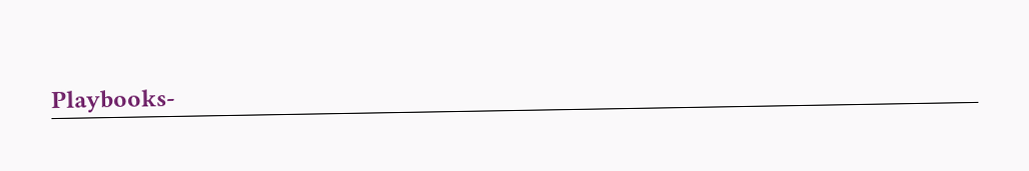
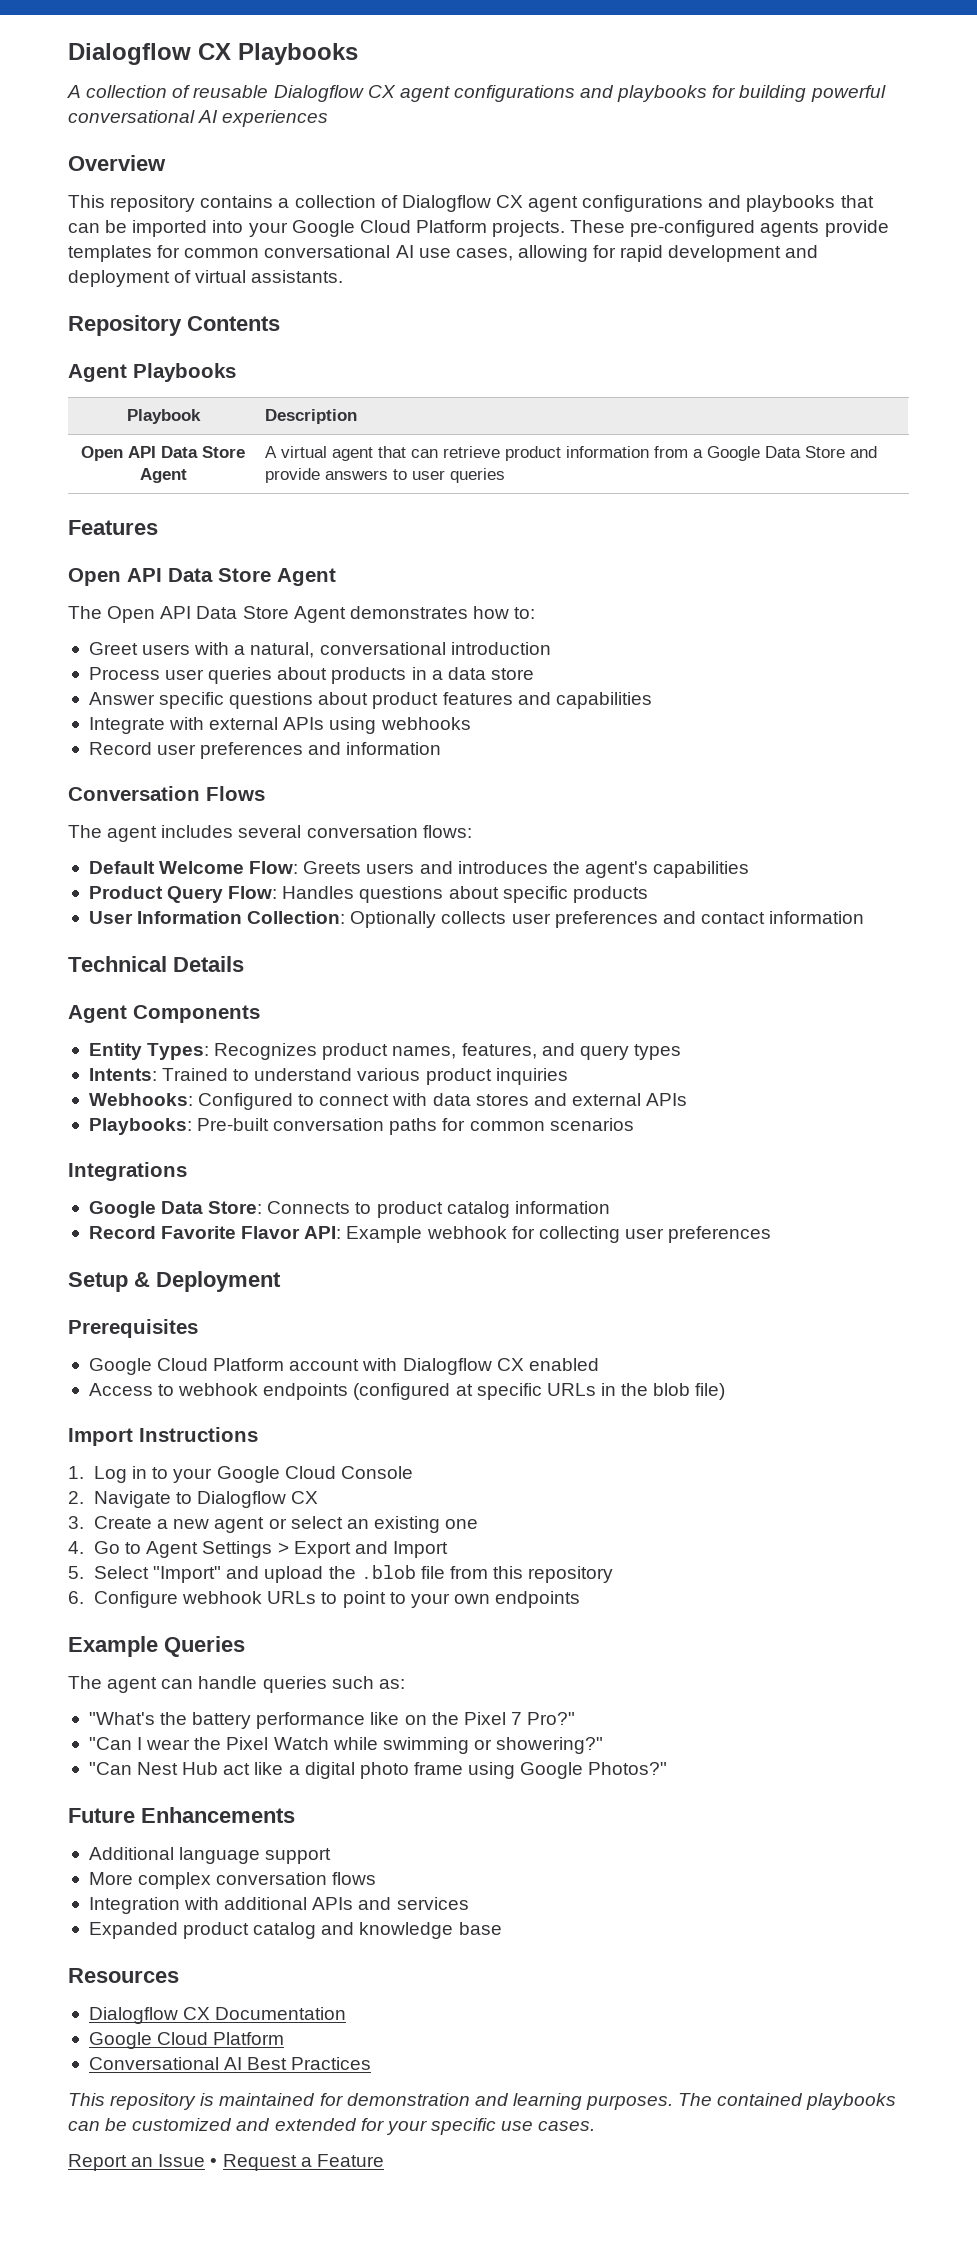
[51,88,176,114] Playbooks- -> [68,43,358,65] [67,85,886,102] [68,110,329,127] [68,155,166,171] [68,195,874,212] [68,220,889,237] [68,245,819,262] [68,270,344,287] [68,315,280,336] [68,363,236,382] [126,409,201,424] [265,409,358,424] [81,446,245,461] [139,468,187,483] [265,446,878,461] [265,468,506,483] [68,520,158,535] [68,568,336,586] [68,606,536,623] [88,642,551,658] [88,667,534,684] [88,692,652,709] [88,717,471,734] [88,742,442,759] [68,786,265,801] [68,825,472,842] [88,861,750,878] [88,886,648,903] [88,911,865,928] [68,956,244,972] [68,1005,260,1023] [88,1043,681,1060] [88,1068,568,1085] [88,1093,688,1110] [88,1118,634,1135] [68,1162,187,1181] [88,1201,610,1218] [88,1226,772,1243] [68,1271,281,1292] [68,1319,198,1338] [88,1358,599,1375] [88,1383,726,1400] [68,1427,258,1446] [68,1466,413,1483] [68,1491,319,1508] [68,1516,479,1533] [68,1541,448,1558] [68,1565,614,1583] [68,1591,581,1608] [68,1636,245,1657] [68,1676,405,1693] [88,1712,576,1729] [88,1737,604,1754] [88,1762,668,1779] [68,1807,295,1823] [88,1847,332,1864] [88,1872,377,1889] [88,1897,469,1914] [88,1922,502,1939] [68,1968,179,1983] [88,2007,347,2024] [88,2032,285,2049] [88,2057,372,2070] [68,2093,897,2110] [68,2118,596,2135] [68,2154,384,2171] Dialogflow CX Playbooks // A collection of reusable Dialogflow CX agent configurations and playbooks for building powerful conversational AI experiences // Overview // This repository contains a collection of Dialogflow CX agent configurations and playbooks that can be imported into your Google Cloud Platform projects. These pre-configured agents provide templates for common conversational AI use cases, allowing for rapid development and deployment of virtual assistants. // Repository Contents // Agent Playbooks // Playbook | Description // Open API Data Store Agent | A virtual agent that can retrieve product information from a Google Data Store and provide answers to user queries // Features // Open API Data Store Agent // The Open API Data Store Agent demonstrates how to: // Greet users with a natural, conversational introduction // Process user queries about products in a data store // Answer specific questions about product features and capabilities // Integrate with external APIs using webhooks // Record user preferences and information // Conversation Flows // The agent includes several conversation flows: // Default Welcome Flow: Greets users and introduces the agent's capabilities // Product Query Flow: Handles questions about specific products // User Information Collection: Optionally collects user preferences and contact information // Technical Details // Agent Components // Entity Types: Recognizes product names, features, and query types // Intents: Trained to understand various product inquiries // Webhooks: Configured to connect with data stores and external APIs // Playbooks: Pre-built conversation paths for common scenarios // Integrations // Google Data Store: Connects to product catalog information // Record Favorite Flavor API: Example webhook for collecting user preferences // Setup & Deployment // Prerequisites // Google Cloud Platform account with Dialogflow CX enabled // Access to webhook endpoints (configured at specific URLs in the blob file) // Import Instructions // 1. Log in to your Google Cloud Console // 2. Navigate to Dialogflow CX // 3. Create a new agent or select an existing one // 4. Go to Agent Settings > Export and Import // 5. Select "Import" and upload the .blob file from this repository // 6. Configure webhook URLs to point to your own endpoints // Example Queries // The agent can handle queries such as: // "What's the battery performance like on the Pixel 7 Pro?" // "Can I wear the Pixel Watch while swimming or showering?" // "Can Nest Hub act like a digital photo frame using Google Photos?" // Future Enhancements // Additional language support // More complex conversation flows // Integration with additional APIs and services // Expanded product catalog and knowledge base // Resources // Dialogflow CX Documentation // Google Cloud Platform // Conversational AI Best Practices // This repository is maintained for demonstration and learning purposes. The contained playbooks can be customized and extended for your specific use cases. // Report an Issue • Request a Feature

